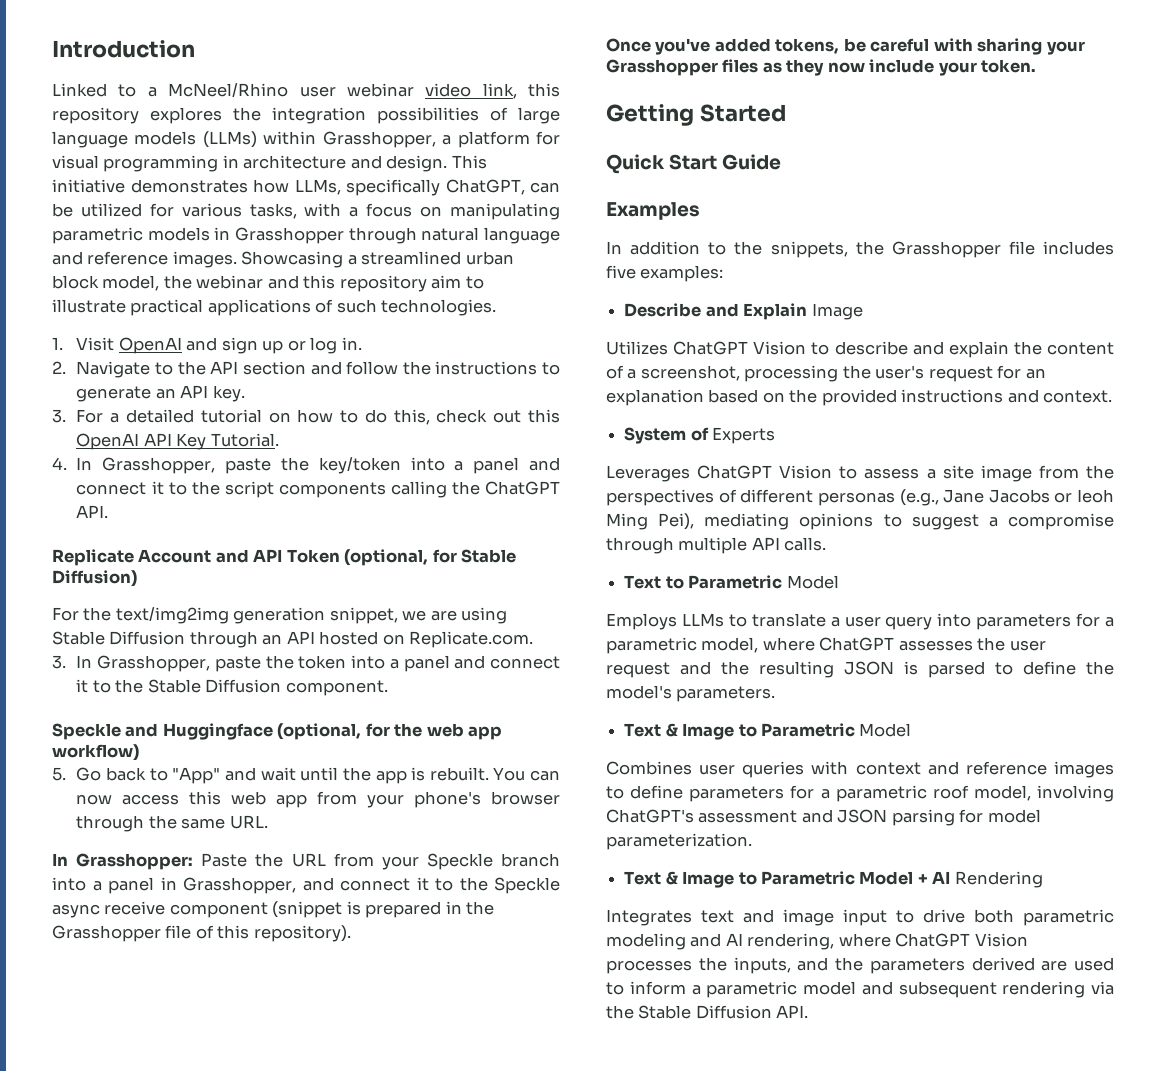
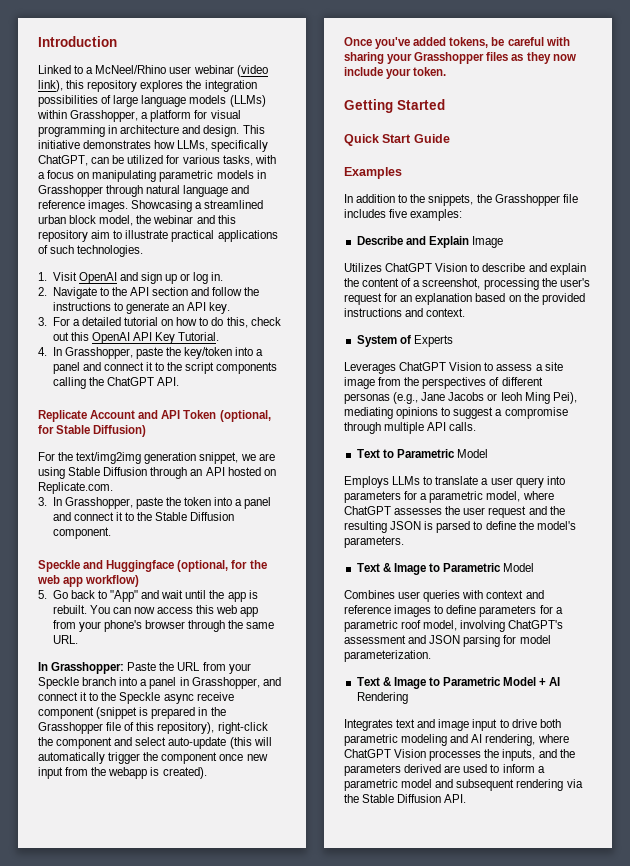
[425,83,517,99] video link, -> [236,65,268,77] [38,80,63,92] (video link),
[253,925,351,942] repository). -> [157,722,268,734] [38,737,272,749] [38,752,268,764] [38,767,207,779] repository), right-click the component and select auto-update (this will automatically trigger the component once new input from the webapp is created).

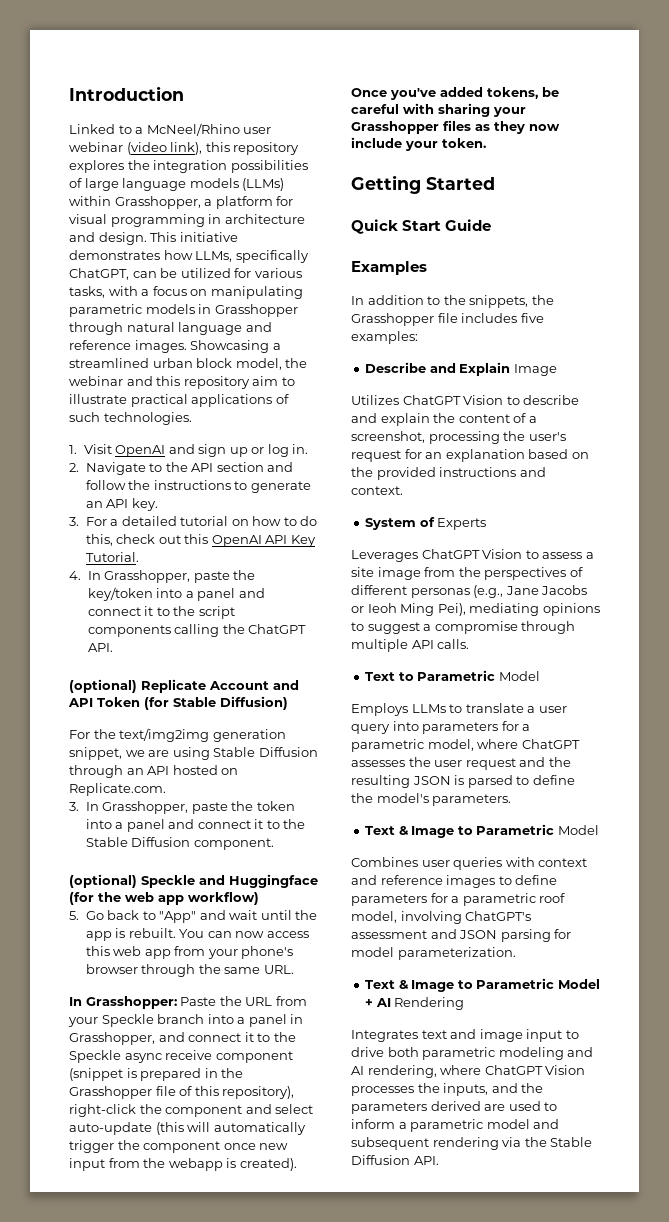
(180, 381) none -> [69,679,137,693] (optional)
[219,410,271,422] [38,425,54,434] (optional, for -> [144,697,169,710] (for
(111, 533) none -> [69,874,137,888] (optional)
[177,560,248,572] (optional, for -> [69,892,94,905] (for

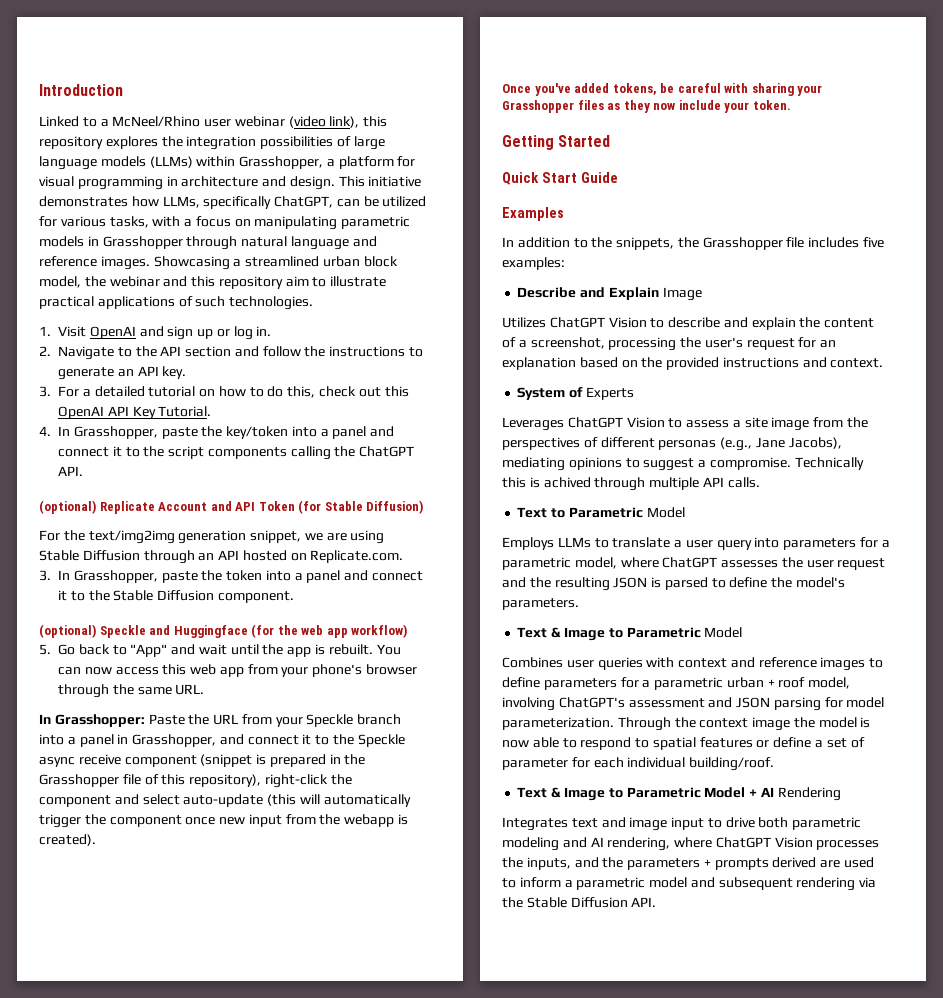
[541,585,588,595] [351,603,466,616] Jacobs or Ieoh Ming Pei), -> [788,437,842,449] Jacobs),
[434,621,518,634] compromise -> [709,457,864,470] [502,477,591,488] compromise. Technically this is achived
(536, 899) none -> [726,677,775,688] urban +
(516, 953) none -> [617,717,871,731] [502,737,865,750] [502,757,775,771] Through the context image the model is now able to respond to spatial features or define a set of parameter for each individual building/roof.
(427, 1108) none -> [703,858,769,870] + prompts

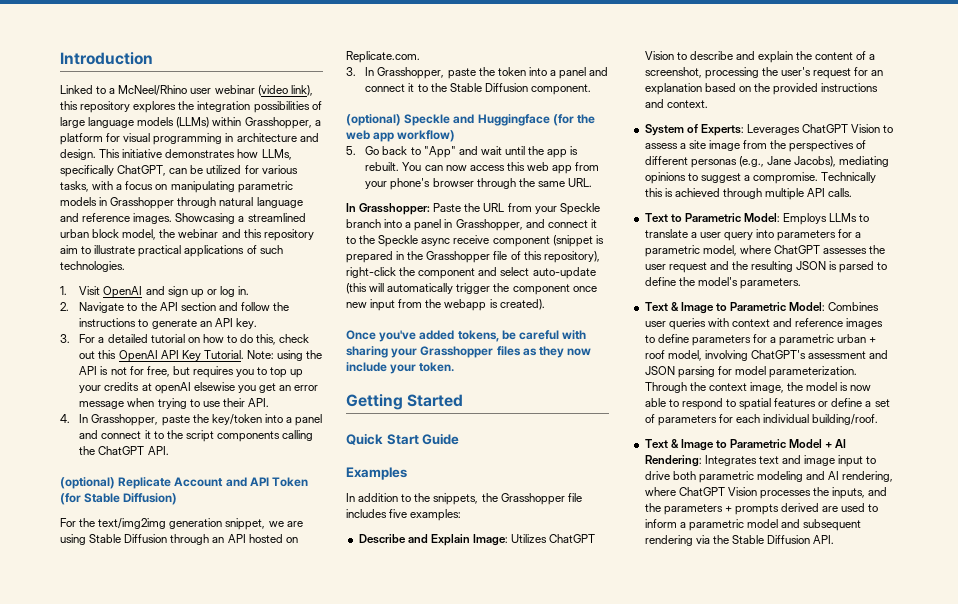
(212, 411) none -> [247,350,323,361] [79,366,304,378] [79,382,319,394] [79,398,270,409] Note: using the API is not for free, but requires you to top up your credits at openAI elsewise you get an error message when trying to use their API.
[662,287,702,301] Image // -> [472,534,508,546] Image:
[585,387,634,400] Experts // -> [700,124,744,136] Experts:
[543,477,591,488] achived -> [674,188,720,197] achieved
[646,507,685,518] Model // -> [743,213,780,222] Model:
[704,627,743,638] Model // -> [789,302,826,311] Model:
[752,717,791,731] image -> [749,382,784,393] image,
[502,758,568,770] parameter -> [657,415,717,426] parameters
[777,787,841,801] Rendering // -> [644,455,702,467] Rendering:

